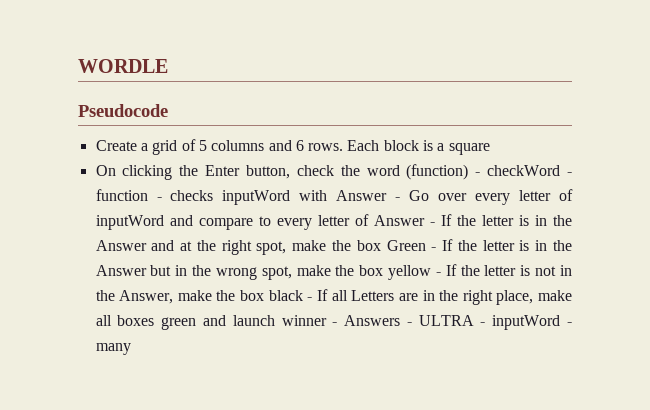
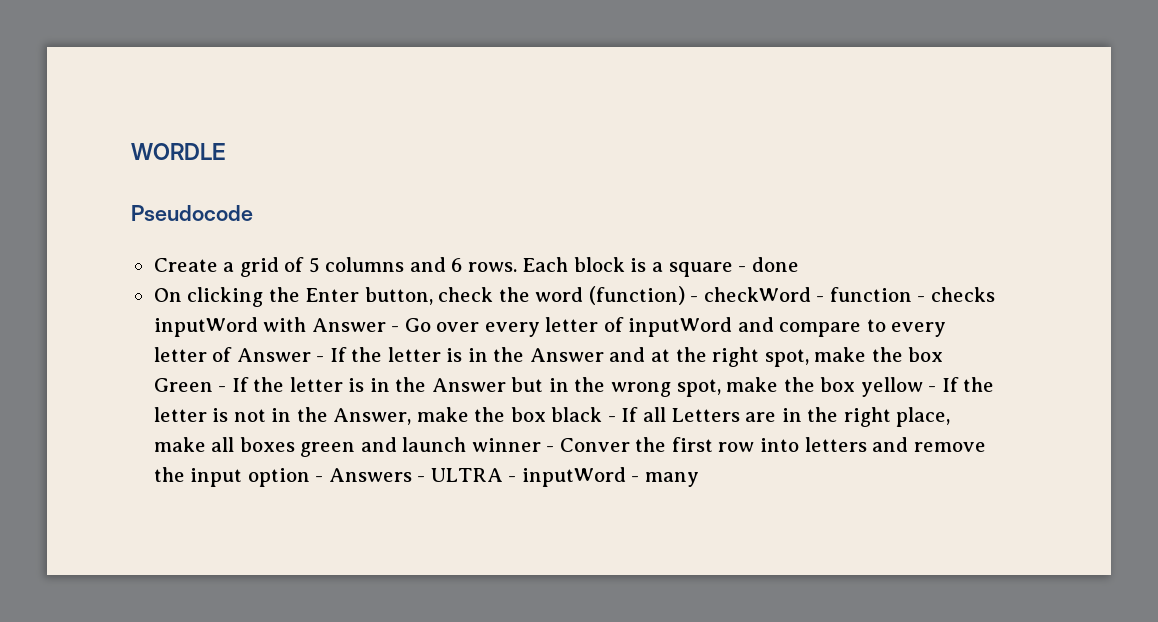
(490, 149) none -> [738,257,799,272] - done
(338, 324) none -> [559,437,986,452] [153,467,324,487] Conver the first row into letters and remove the input option -

